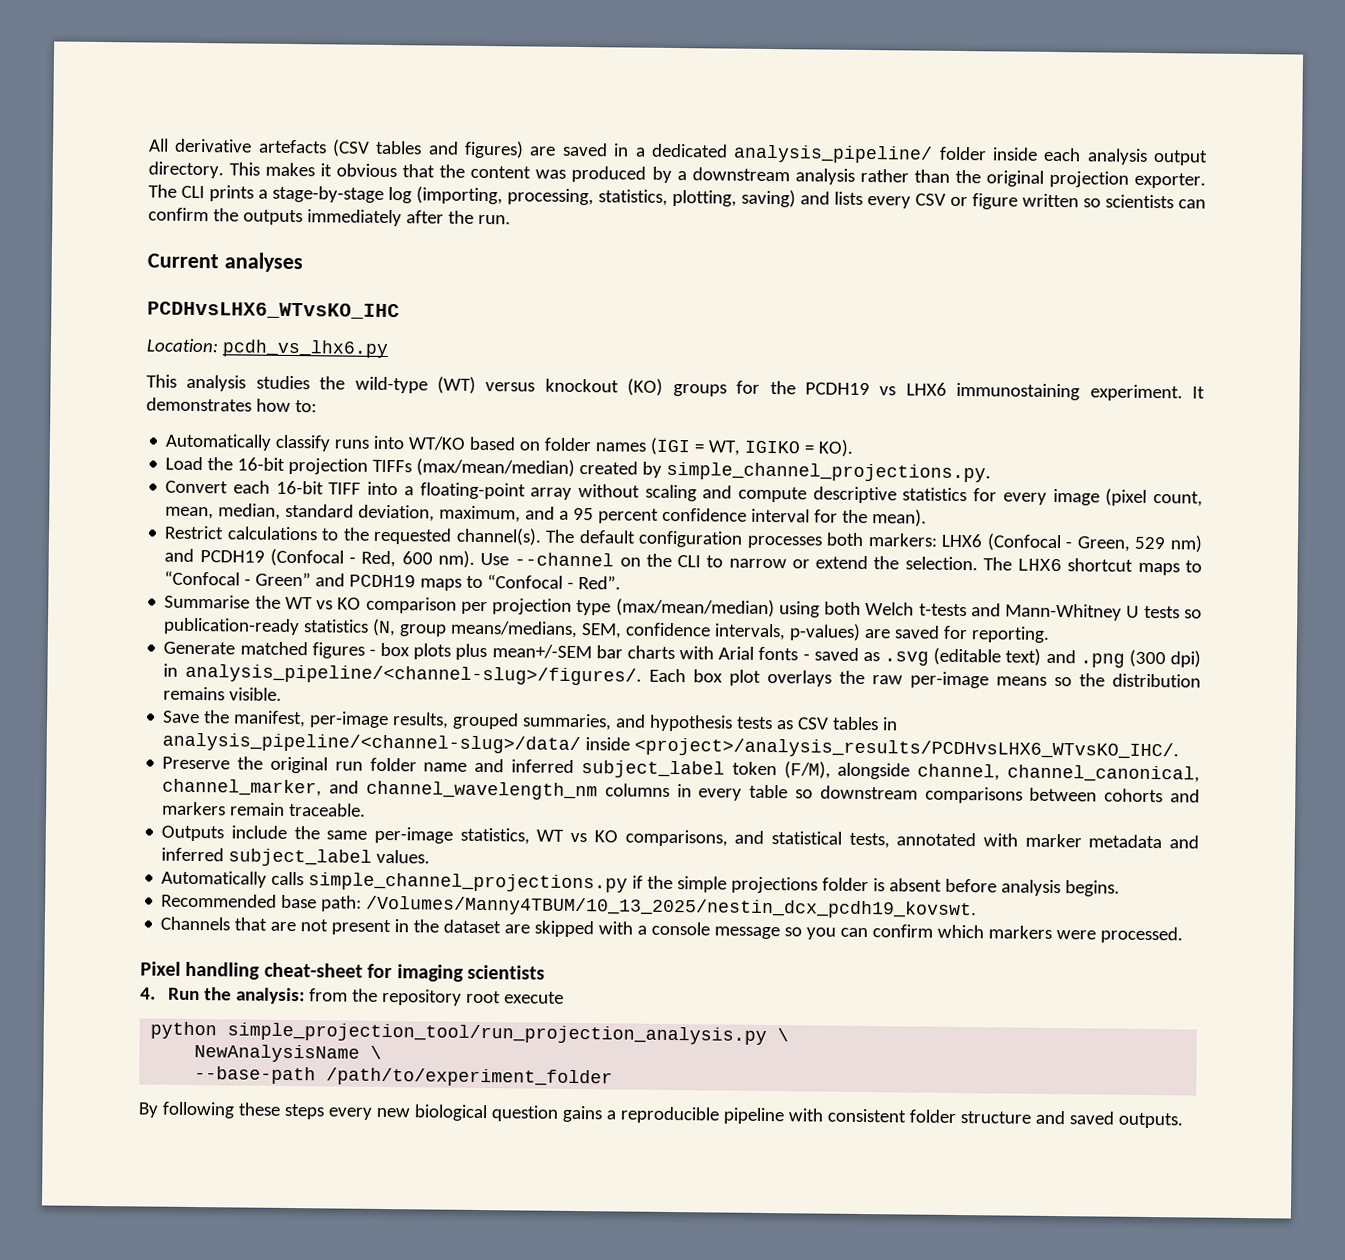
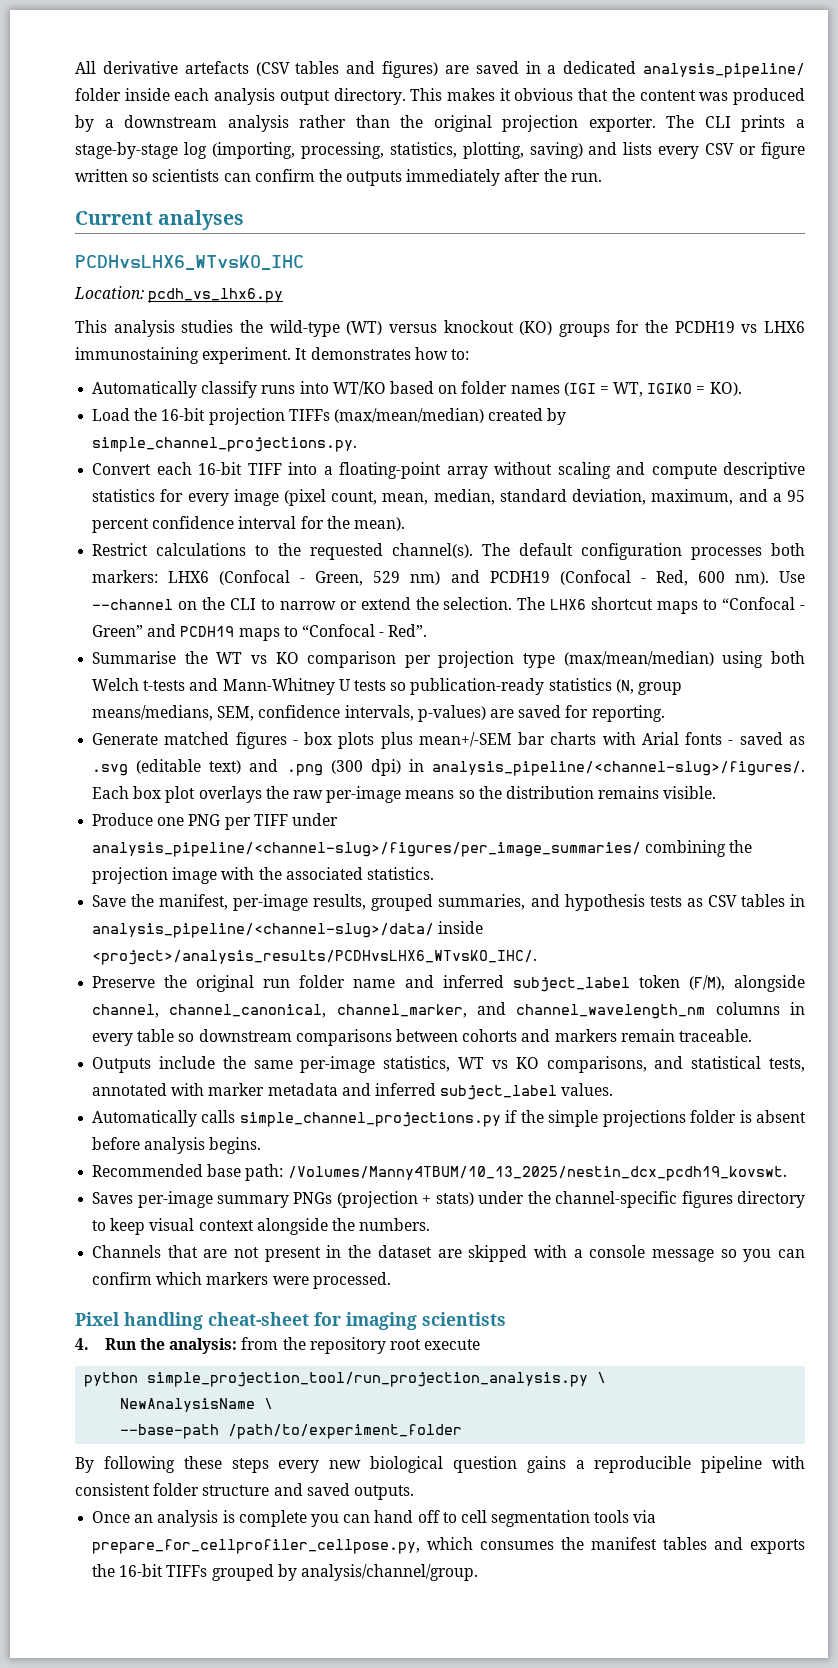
(283, 694) none -> [92,813,338,830] [92,840,753,857] [92,867,434,884] // Produce one PNG per TIFF under analysis_pipeline/<channel-slug>/figures/per_image_summaries/ combining the projection image with the associated statistics.
(978, 907) none -> [92,1191,805,1208] [92,1218,431,1235] // Saves per-image summary PNGs (projection + stats) under the channel-specific figures directory to keep visual context alongside the numbers.
(1183, 1120) none -> [92,1510,657,1527] [92,1537,805,1554] [92,1564,478,1581] // Once an analysis is complete you can hand off to cell segmentation tools via prepare_for_cellprofiler_cellpose.py, which consumes the manifest tables and exports the 16-bit TIFFs grouped by analysis/channel/group.

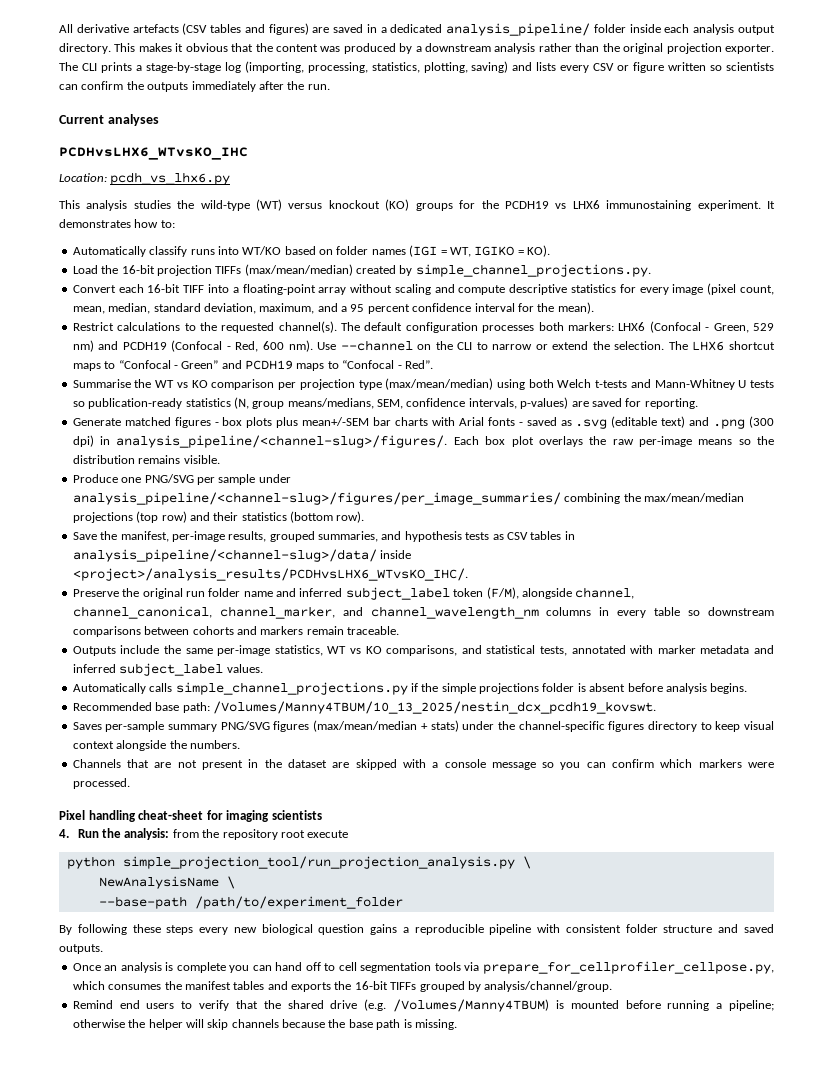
[188,814,288,830] PNG per TIFF -> [144,474,256,485] PNG/SVG per sample
[92,867,434,884] projection image with the associated statistics. -> [643,493,744,502] [72,511,365,523] max/mean/median projections (top row) and their statistics (bottom row).
[137,1191,418,1208] per-image summary PNGs (projection -> [105,720,418,732] per-sample summary PNG/SVG figures (max/mean/median
(478, 1572) none -> [72,999,774,1012] [72,1019,457,1030] // Remind end users to verify that the shared drive (e.g. /Volumes/Manny4TBUM) is mounted before running a pipeline; otherwise the helper will skip channels because the base path is missing.

